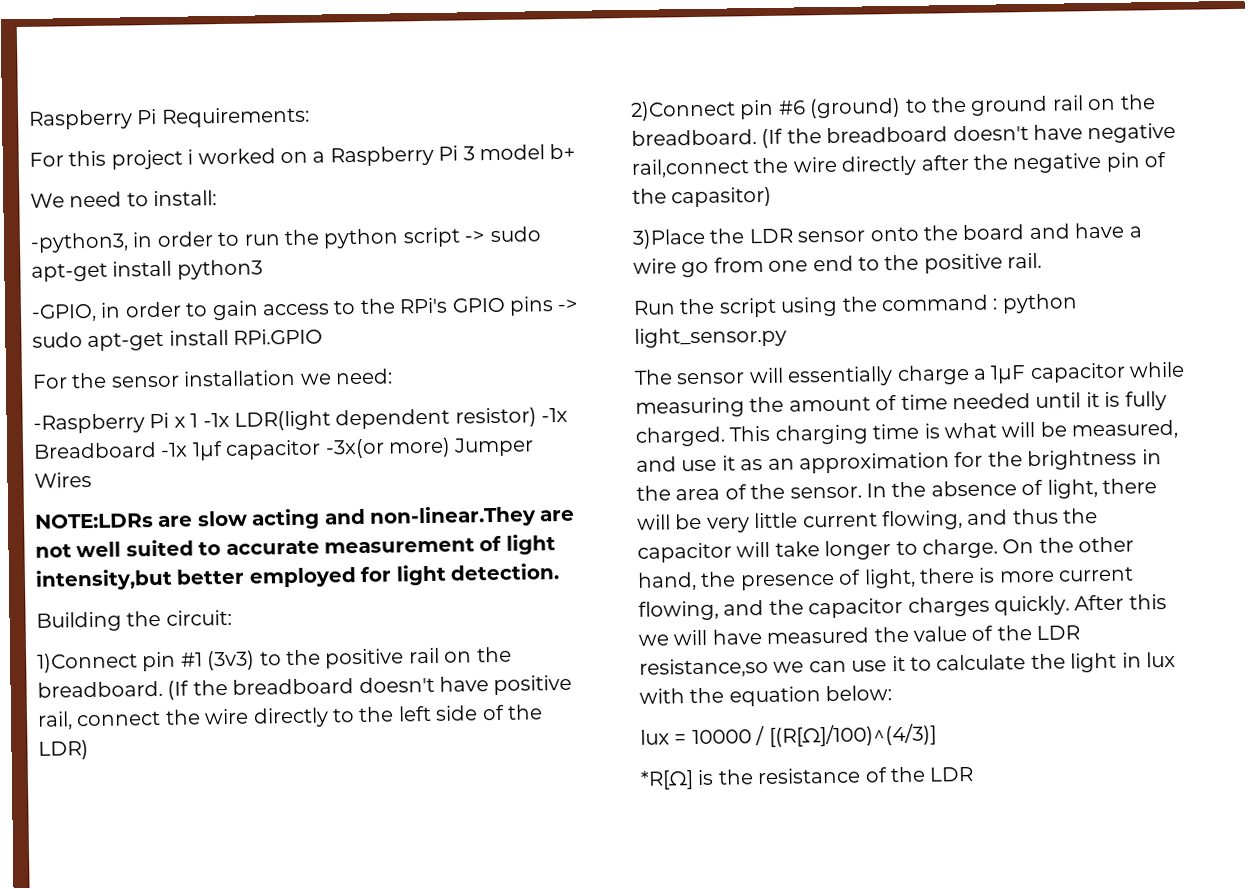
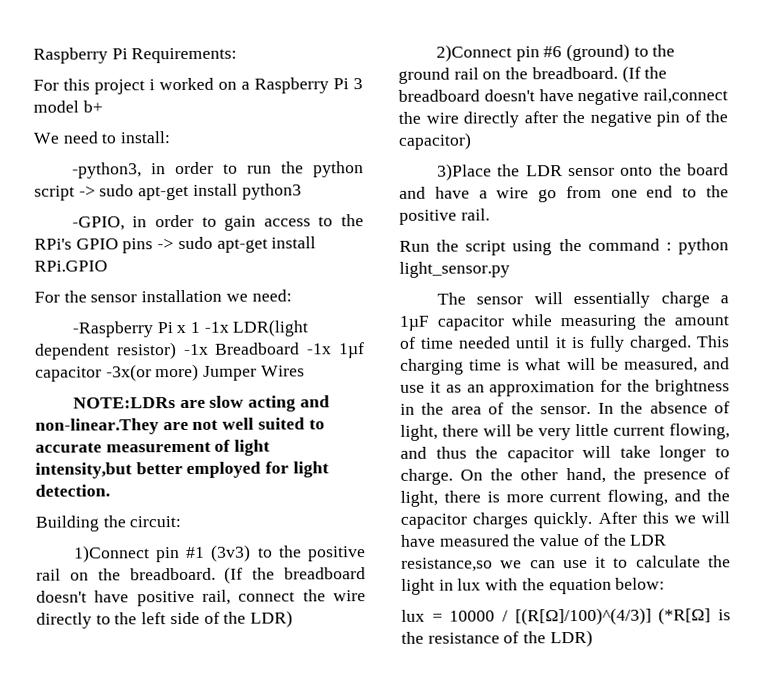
[671,186,773,208] capasitor) -> [398,132,472,150] capacitor)
[640,770,694,790] // *R[Ω] -> [658,607,712,625] (*R[Ω]
[929,766,975,782] LDR -> [549,629,593,648] LDR)

